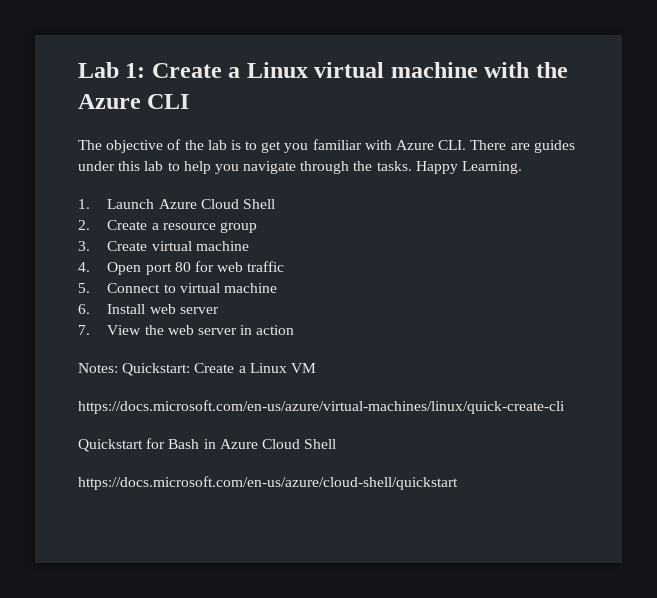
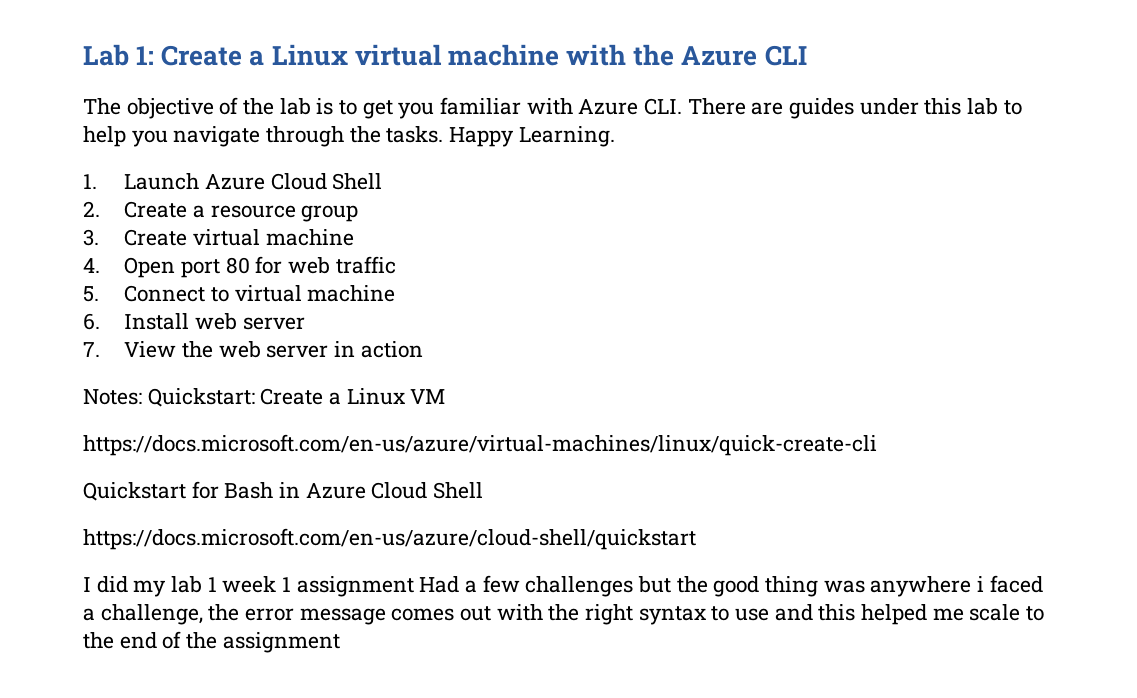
(458, 483) none -> [83,575,1043,597] [83,604,1045,625] [83,631,340,653] // I did my lab 1 week 1 assignment Had a few challenges but the good thing was anywhere i faced a challenge, the error message comes out with the right syntax to use and this helped me scale to the end of the assignment

